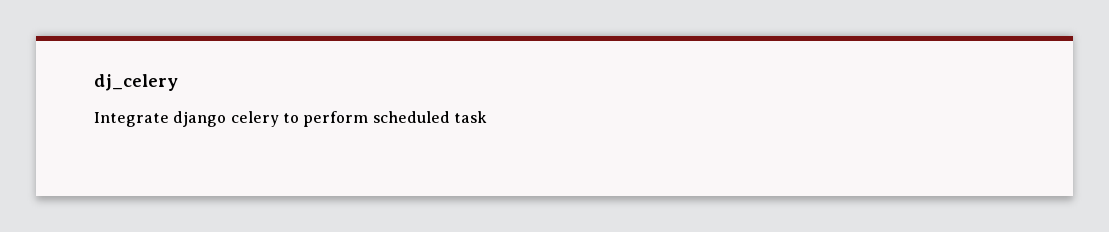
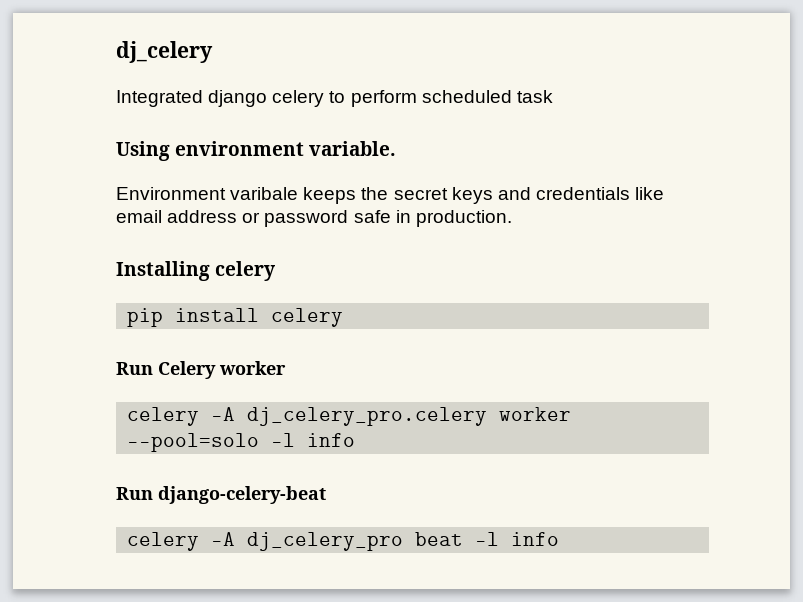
[94,112,169,127] Integrate -> [116,90,203,107] Integrated
(487, 117) none -> [116,141,397,161] [116,187,665,204] [116,210,512,227] [116,261,276,281] [127,308,344,327] [116,361,286,379] [127,407,572,426] [127,433,356,452] [116,486,326,504] [127,532,560,551] // Using environment variable. // Environment varibale keeps the secret keys and credentials like email address or password safe in production. // Installing celery // pip install celery // Run Celery worker // celery -A dj_celery_pro.celery worker --pool=solo -l info // Run django-celery-beat // celery -A dj_celery_pro beat -l info

